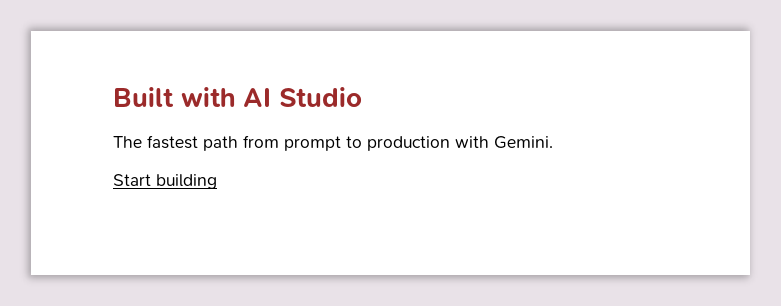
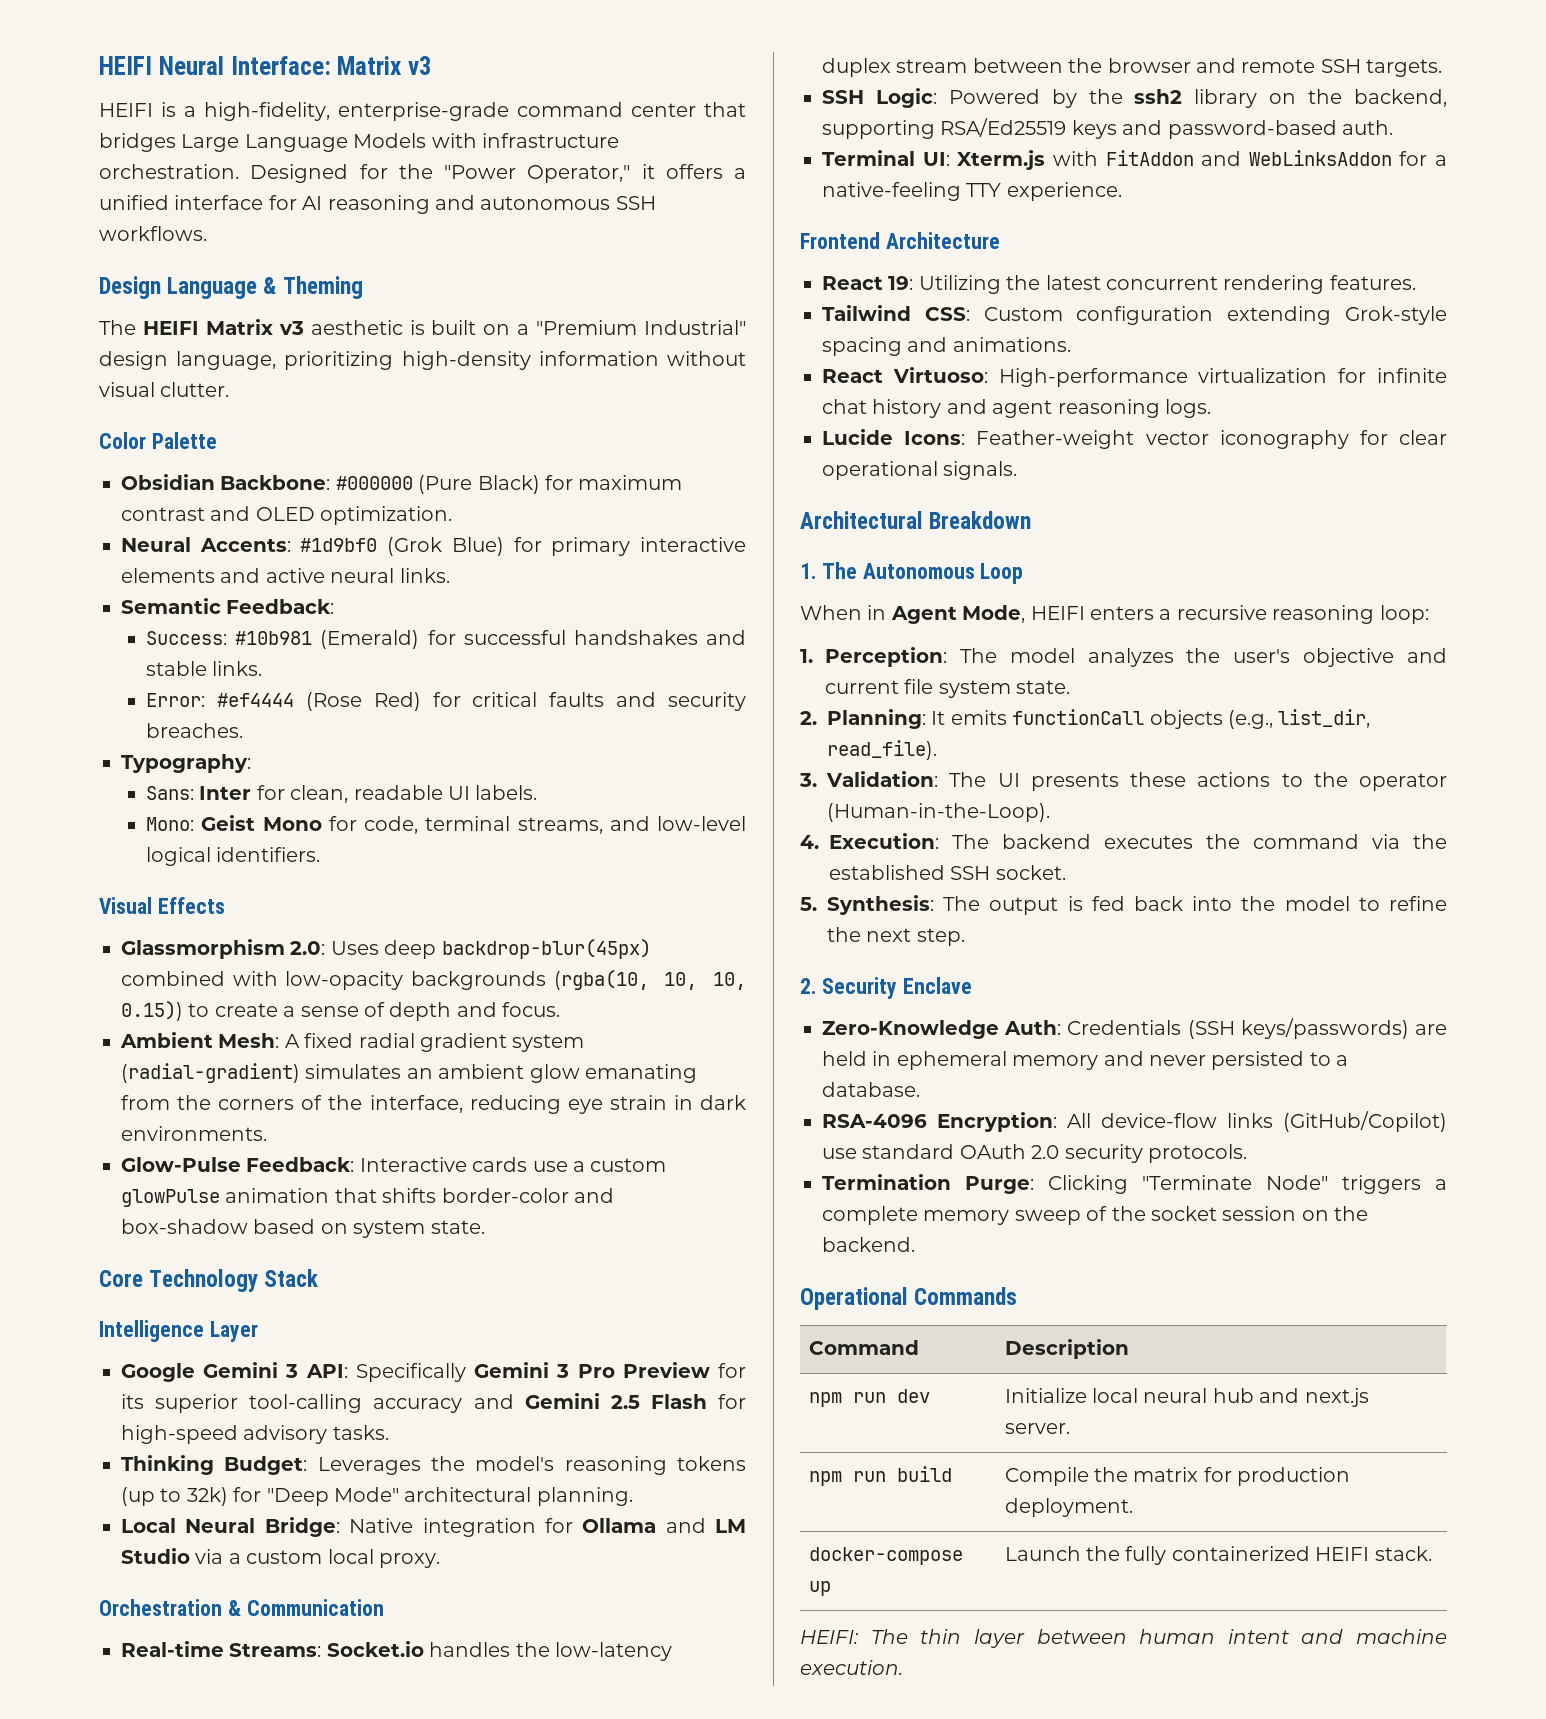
[113,87,362,107] [113,135,553,151] [113,174,217,189] Built with AI Studio // The fastest path from prompt to production with Gemini. // Start building -> [99,56,432,75] [99,102,746,121] [99,133,619,152] [99,164,746,183] [99,195,656,214] [99,226,207,241] [99,276,363,299] [99,319,746,335] [99,351,746,370] [99,382,230,397] [99,432,217,449] [121,474,683,494] [121,506,453,525] [121,537,746,556] [121,568,450,583] [121,598,335,614] [146,630,746,649] [146,661,263,676] [146,692,746,711] [146,723,244,738] [121,754,251,773] [146,785,538,803] [146,815,746,834] [146,847,321,866] [99,897,225,914] [121,939,651,959] [121,970,746,990] [121,1001,561,1021] [120,1032,585,1052] [121,1063,697,1083] [121,1095,747,1114] [121,1126,267,1141] [121,1157,667,1172] [121,1188,614,1207] [121,1219,485,1238] [99,1269,319,1292] [99,1320,258,1342] [121,1362,746,1382] [121,1393,746,1413] [121,1425,389,1444] [121,1455,746,1475] [121,1487,633,1506] [121,1517,746,1537] [121,1548,440,1568] [99,1599,384,1616] [121,1641,672,1661] [822,58,1443,77] [822,88,1447,108] [822,118,1393,139] [822,150,1447,170] [822,182,1122,201] [800,232,1000,249] [822,275,1416,294] [822,305,1447,325] [822,337,1071,356] [822,367,1447,387] [822,399,1211,418] [822,429,1447,449] [822,461,1018,480] [800,511,1032,529] [800,562,1024,584] [800,605,1429,624] [800,647,1448,667] [825,679,1071,698] [800,709,1371,729] [827,740,937,760] [799,771,1447,791] [827,803,1050,822] [800,833,1447,849] [829,865,1066,880] [800,895,1447,915] [827,927,965,946] [800,977,972,999] [822,1018,1447,1039] [822,1051,1349,1070] [822,1082,920,1097] [822,1111,1447,1132] [822,1144,1247,1163] [822,1174,1447,1194] [822,1206,1369,1225] [822,1237,915,1252] [800,1287,1018,1310] [808,1340,919,1355] [1004,1339,1129,1359] [808,1389,930,1407] [1004,1388,1369,1407] [1004,1423,1070,1434] [808,1466,952,1486] [1004,1467,1351,1486] [1004,1498,1133,1517] [808,1547,963,1565] [808,1581,831,1596] [1004,1546,1432,1565] [800,1629,1447,1648] [800,1660,903,1675] HEIFI Neural Interface: Matrix v3 // HEIFI is a high-fidelity, enterprise-grade command center that bridges Large Language Models with infrastructure orchestration. Designed for the "Power Operator," it offers a unified interface for AI reasoning and autonomous SSH workflows. // Design Language & Theming // The HEIFI Matrix v3 aesthetic is built on a "Premium Industrial" design language, prioritizing high-density information without visual clutter. // Color Palette // Obsidian Backbone: #000000 (Pure Black) for maximum contrast and OLED optimization. // Neural Accents: #1d9bf0 (Grok Blue) for primary interactive elements and active neural links. // Semantic Feedback: // Success: #10b981 (Emerald) for successful handshakes and stable links. // Error: #ef4444 (Rose Red) for critical faults and security breaches. // Typography: // Sans: Inter for clean, readable UI labels. // Mono: Geist Mono for code, terminal streams, and low-level logical identifiers. // Visual Effects // Glassmorphism 2.0: Uses deep backdrop-blur(45px) combined with low-opacity backgrounds (rgba(10, 10, 10, 0.15)) to create a sense of depth and focus. // Ambient Mesh: A fixed radial gradient system (radial-gradient) simulates an ambient glow emanating from the corners of the interface, reducing eye strain in dark environments. // Glow-Pulse Feedback: Interactive cards use a custom glowPulse animation that shifts border-color and box-shadow based on system state. // Core Technology Stack // Intelligence Layer // Google Gemini 3 API: Specifically Gemini 3 Pro Preview for its superior tool-calling accuracy and Gemini 2.5 Flash for high-speed advisory tasks. // Thinking Budget: Leverages the model's reasoning tokens (up to 32k) for "Deep Mode" architectural planning. // Local Neural Bridge: Native integration for Ollama and LM Studio via a custom local proxy. // Orchestration & Communication // Real-time Streams: Socket.io handles the low-latency duplex stream between the browser and remote SSH targets. // SSH Logic: Powered by the ssh2 library on the backend, supporting RSA/Ed25519 keys and password-based auth. // Terminal UI: Xterm.js with FitAddon and WebLinksAddon for a native-feeling TTY experience. // Frontend Architecture // React 19: Utilizing the latest concurrent rendering features. // Tailwind CSS: Custom configuration extending Grok-style spacing and animations. // React Virtuoso: High-performance virtualization for infinite chat history and agent reasoning logs. // Lucide Icons: Feather-weight vector iconography for clear operational signals. // Architectural Breakdown // 1. The Autonomous Loop // When in Agent Mode, HEIFI enters a recursive reasoning loop: // 1. Perception: The model analyzes the user's objective and current file system state. // 2. Planning: It emits functionCall objects (e.g., list_dir, read_file). // 3. Validation: The UI presents these actions to the operator (Human-in-the-Loop). // 4. Execution: The backend executes the command via the established SSH socket. // 5. Synthesis: The output is fed back into the model to refine the next step. // 2. Security Enclave // Zero-Knowledge Auth: Credentials (SSH keys/passwords) are held in ephemeral memory and never persisted to a database. // RSA-4096 Encryption: All device-flow links (GitHub/Copilot) use standard OAuth 2.0 security protocols. // Termination Purge: Clicking "Terminate Node" triggers a complete memory sweep of the socket session on the backend. // Operational Commands // Command | Description // npm run dev | Initialize local neural hub and next.js server. // npm run build | Compile the matrix for production deployment. // docker-compose up | Launch the fully containerized HEIFI stack. // HEIFI: The thin layer between human intent and machine execution.

